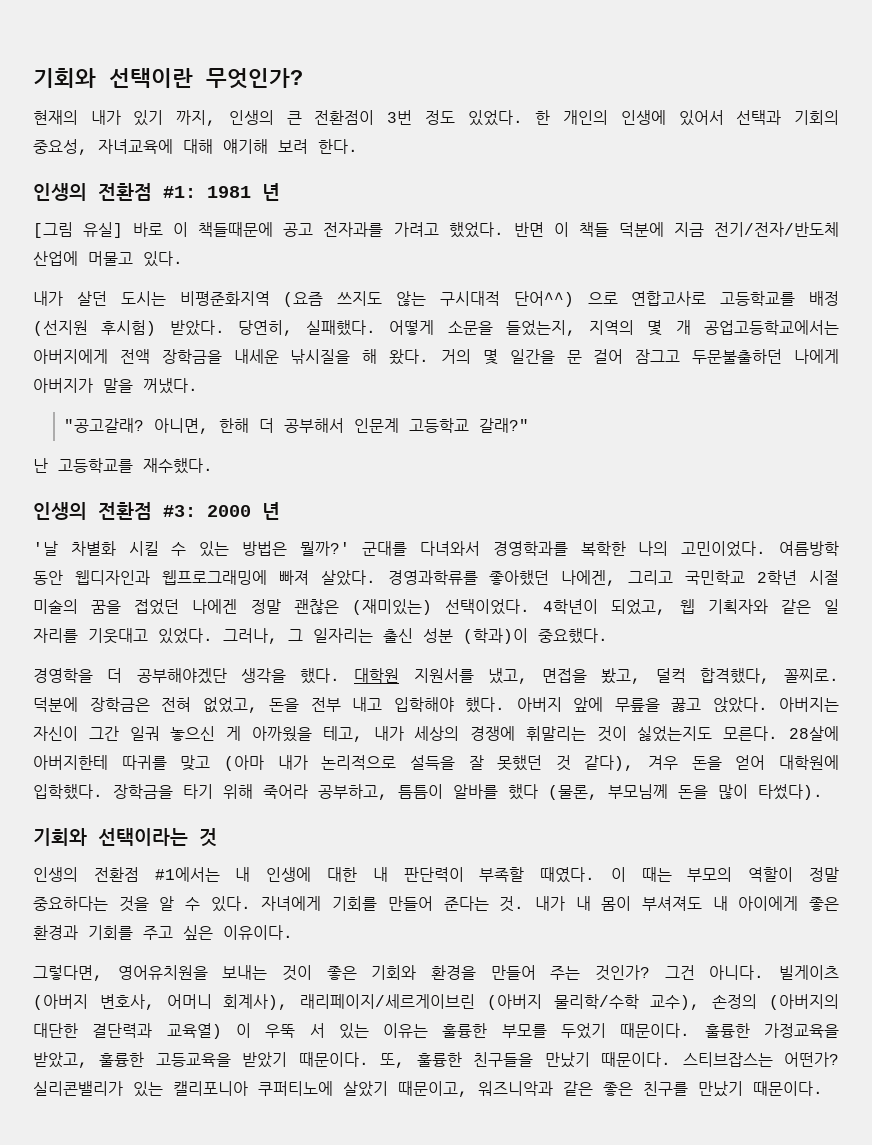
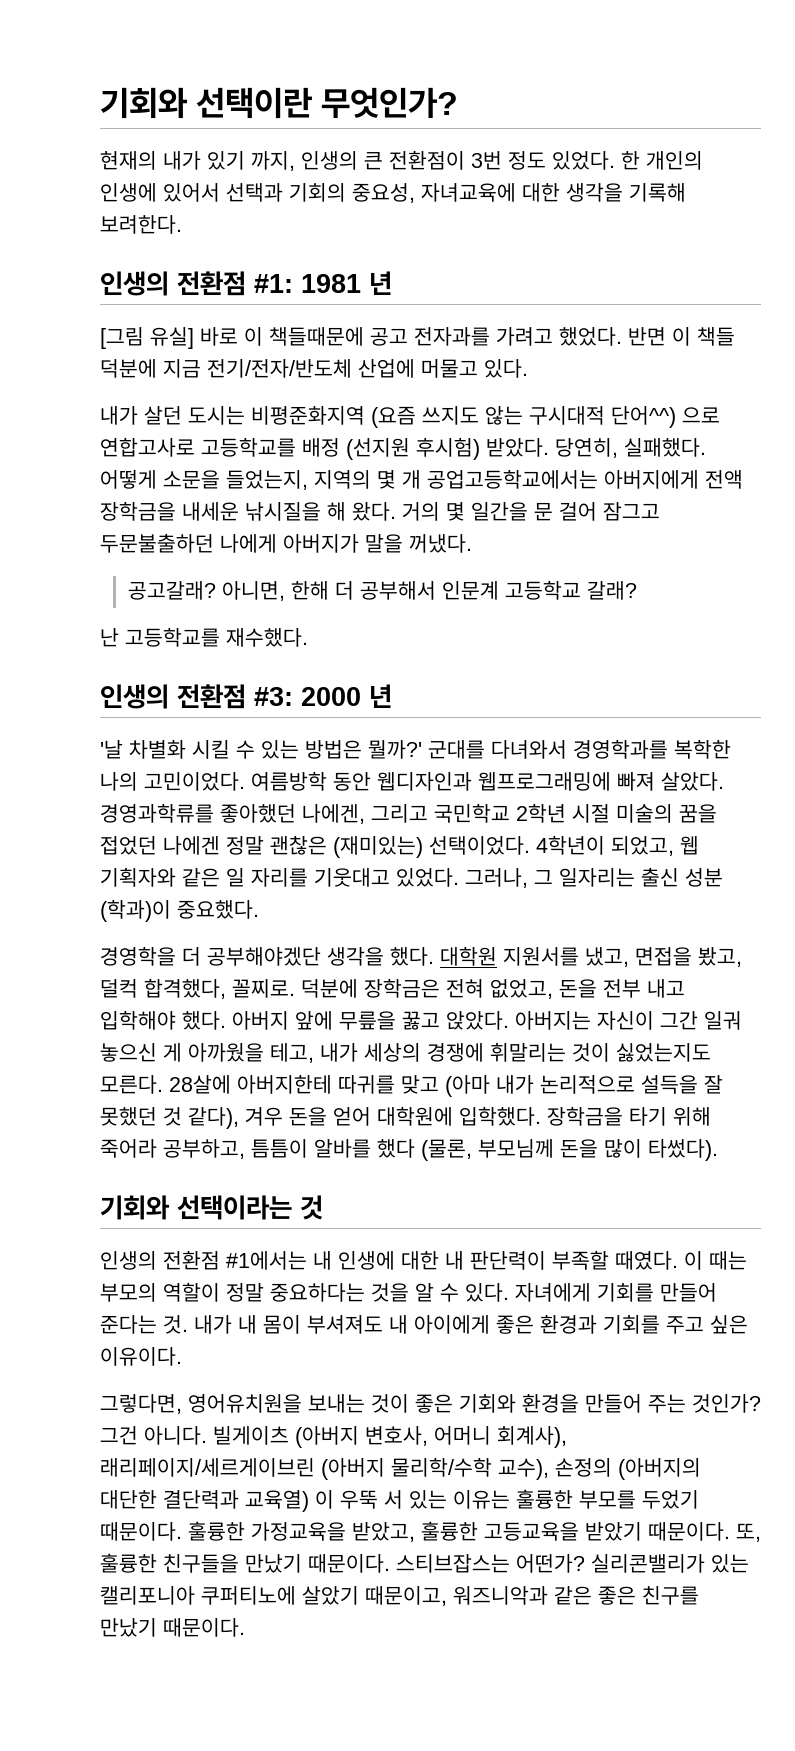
[183,139,358,154] 대해 얘기해 보려 한다. -> [522,183,686,202] [100,215,182,234] 대한 생각을 기록해 보려한다.
[63,418,144,433] "공고갈래? -> [127,581,216,600] 공고갈래?
[478,418,529,433] 갈래?" -> [586,581,637,600] 갈래?

